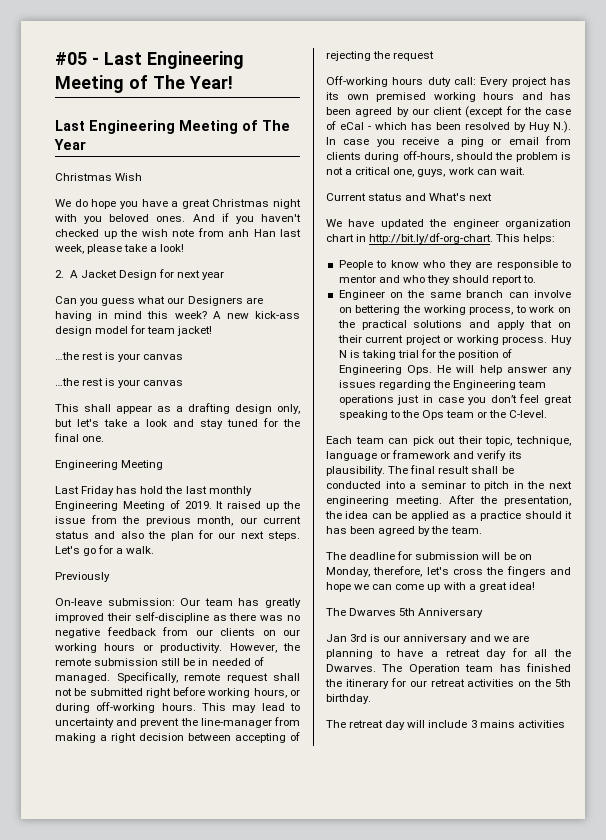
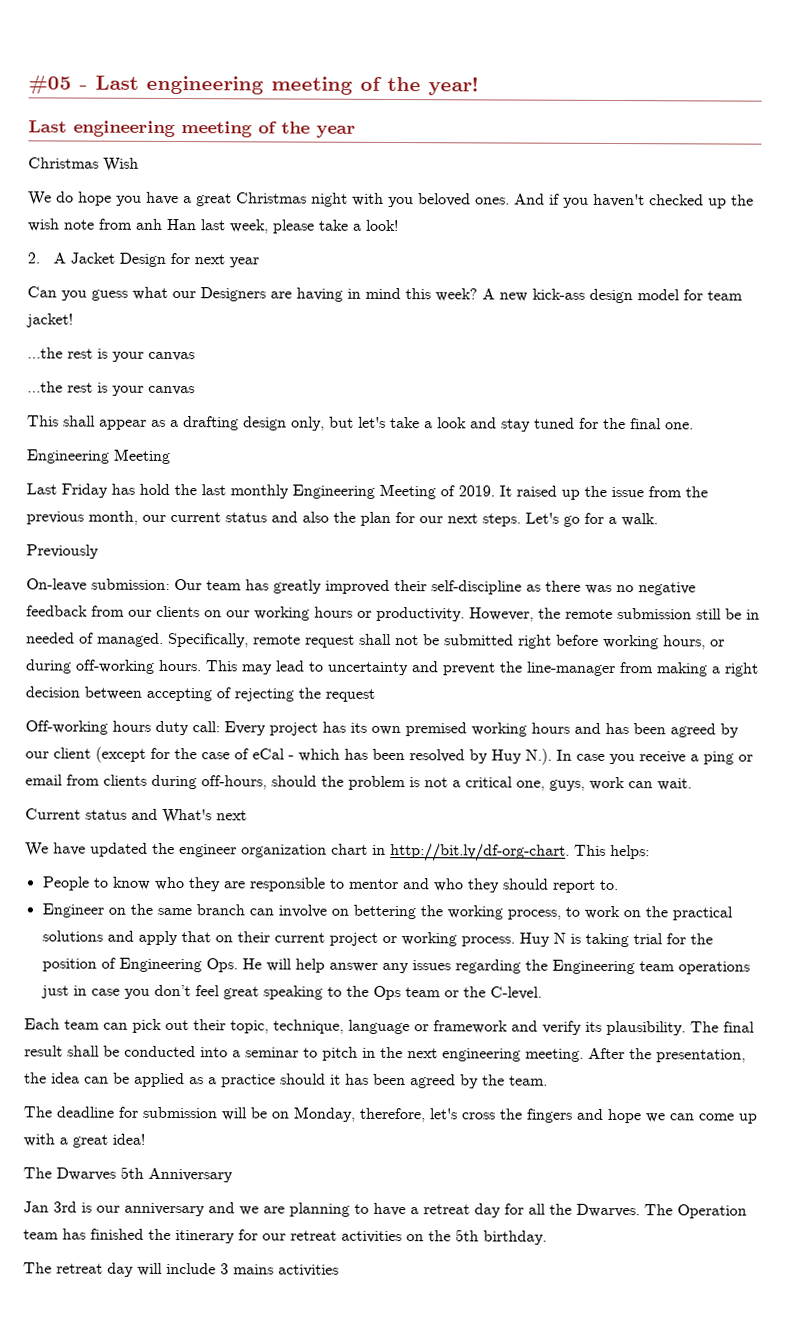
[146,51,244,69] [55,75,233,93] [55,120,290,134] [54,139,86,150] Engineering Meeting of The Year! // Last Engineering Meeting of The Year -> [146,75,479,96] [28,120,356,138] engineering meeting of the year! // Last engineering meeting of the year

